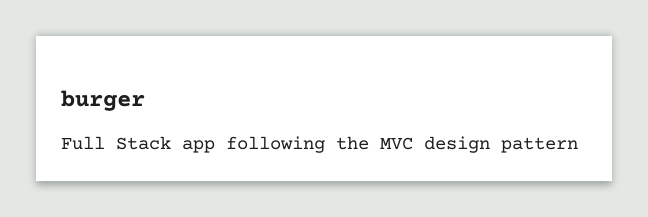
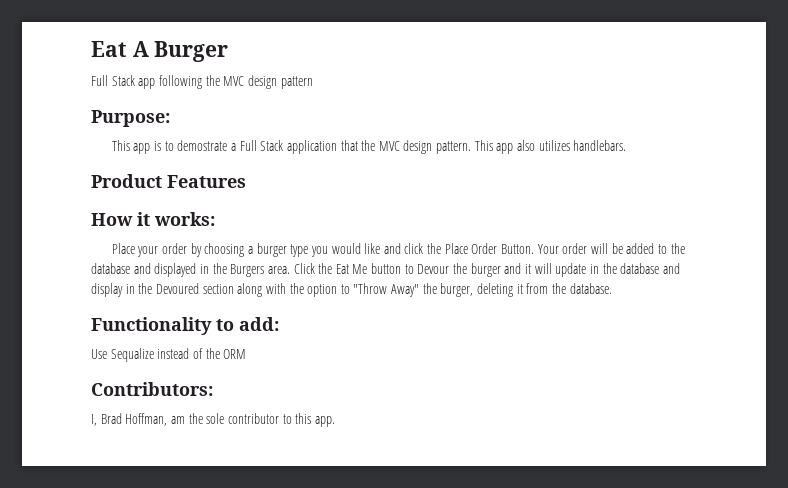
[61,90,145,111] burger -> [91,41,229,62] Eat A Burger
(578, 145) none -> [91,110,170,127] [111,140,627,154] [91,174,246,188] [91,212,215,226] [111,243,685,257] [91,263,680,277] [91,283,612,297] [91,317,279,335] [91,348,247,362] [91,382,213,396] [91,413,335,427] // Purpose: // This app is to demostrate a Full Stack application that the MVC design pattern. This app also utilizes handlebars. // Product Features // How it works: // Place your order by choosing a burger type you would like and click the Place Order Button. Your order will be added to the database and displayed in the Burgers area. Click the Eat Me button to Devour the burger and it will update in the database and display in the Devoured section along with the option to "Throw Away" the burger, deleting it from the database. // Functionality to add: // Use Sequalize instead of the ORM // Contributors: // I, Brad Hoffman, am the sole contributor to this app.

